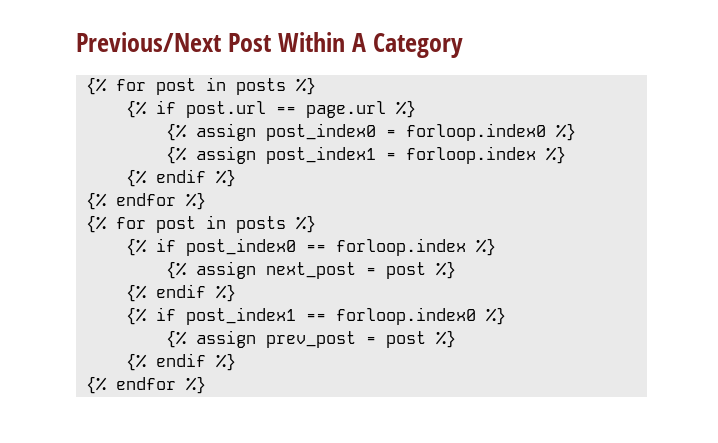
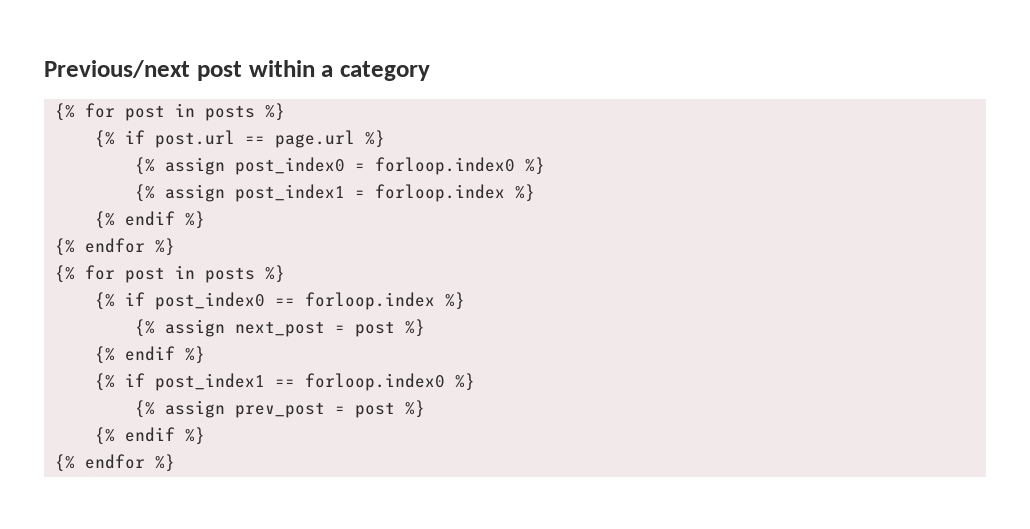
[76,32,464,58] Previous/Next Post Within A Category -> [44,60,430,81] Previous/next post within a category

